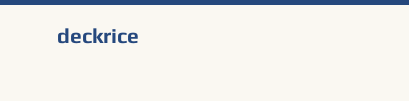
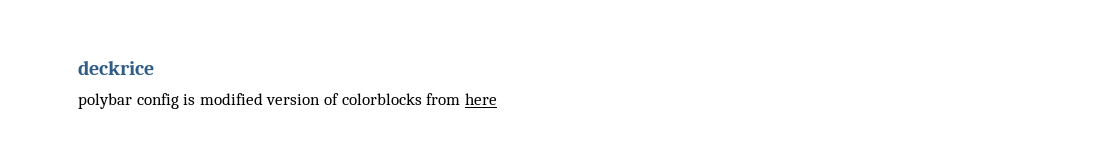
(139, 36) none -> [78,93,497,109] // polybar config is modified version of colorblocks from here

